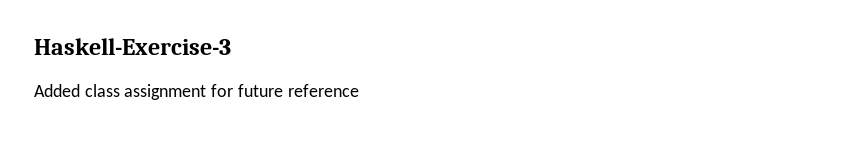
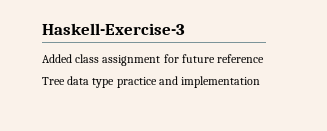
(359, 90) none -> [42,76,261,88] // Tree data type practice and implementation

